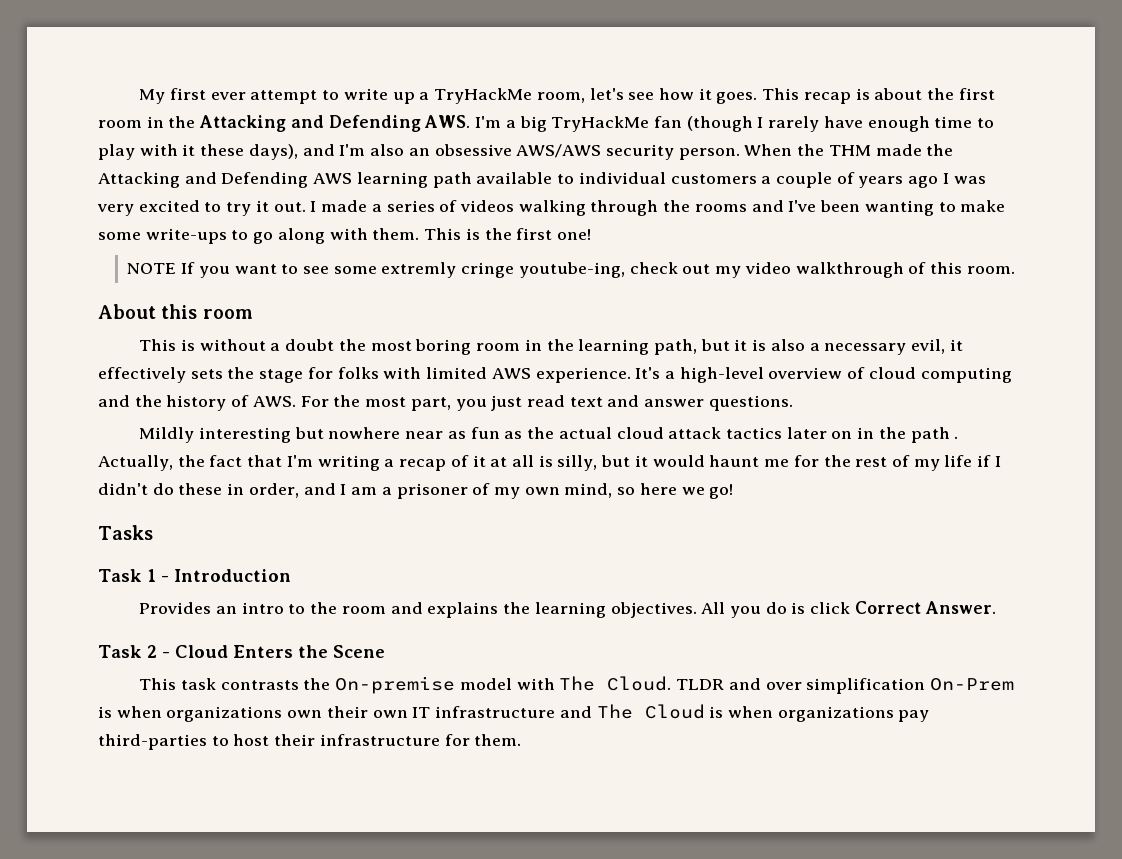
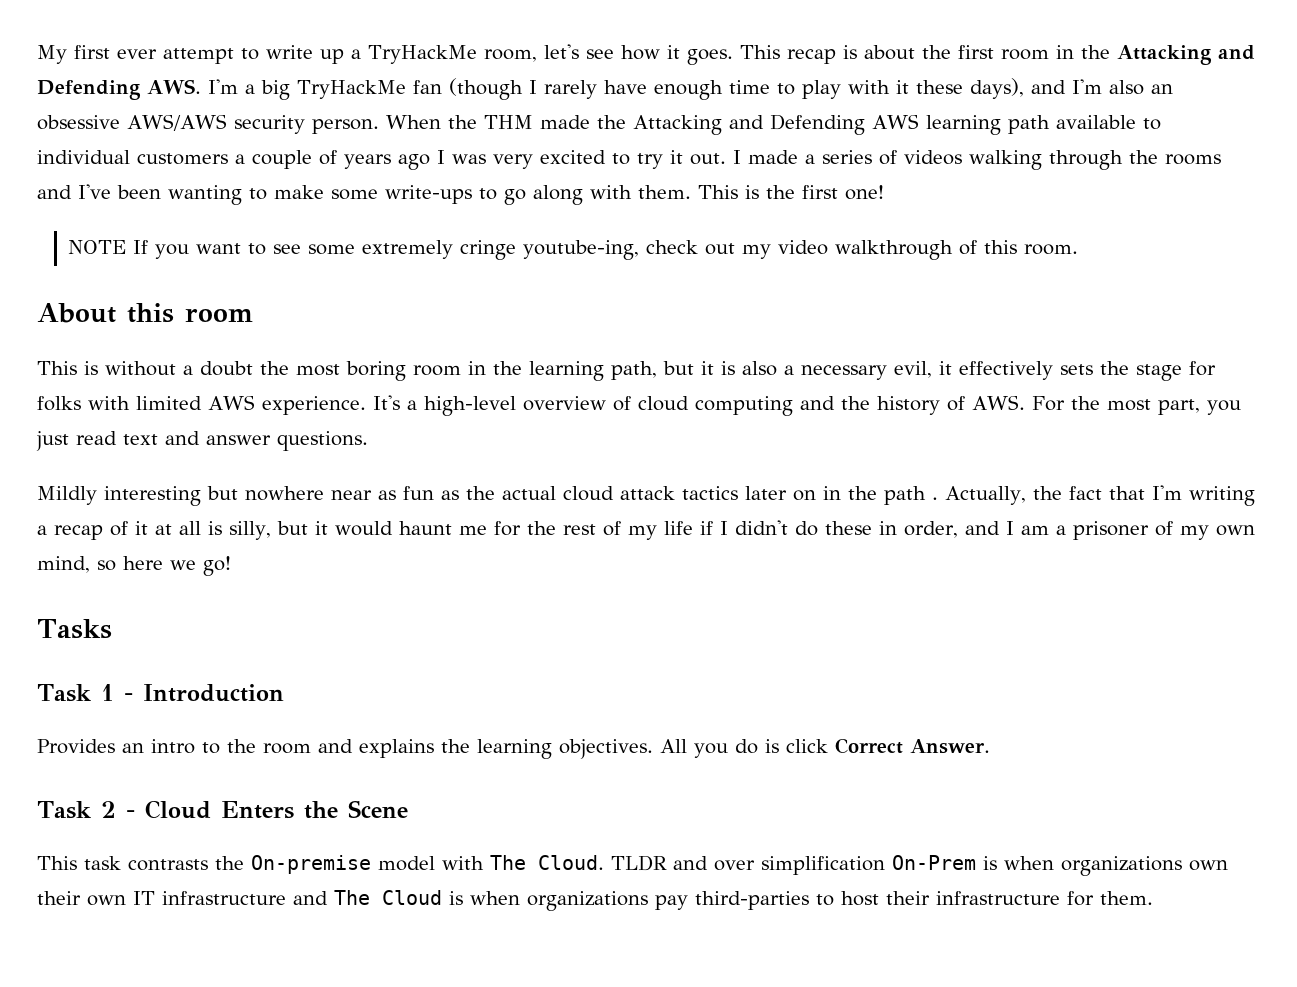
[381,262,457,278] extremly -> [362,240,454,259] extremely

